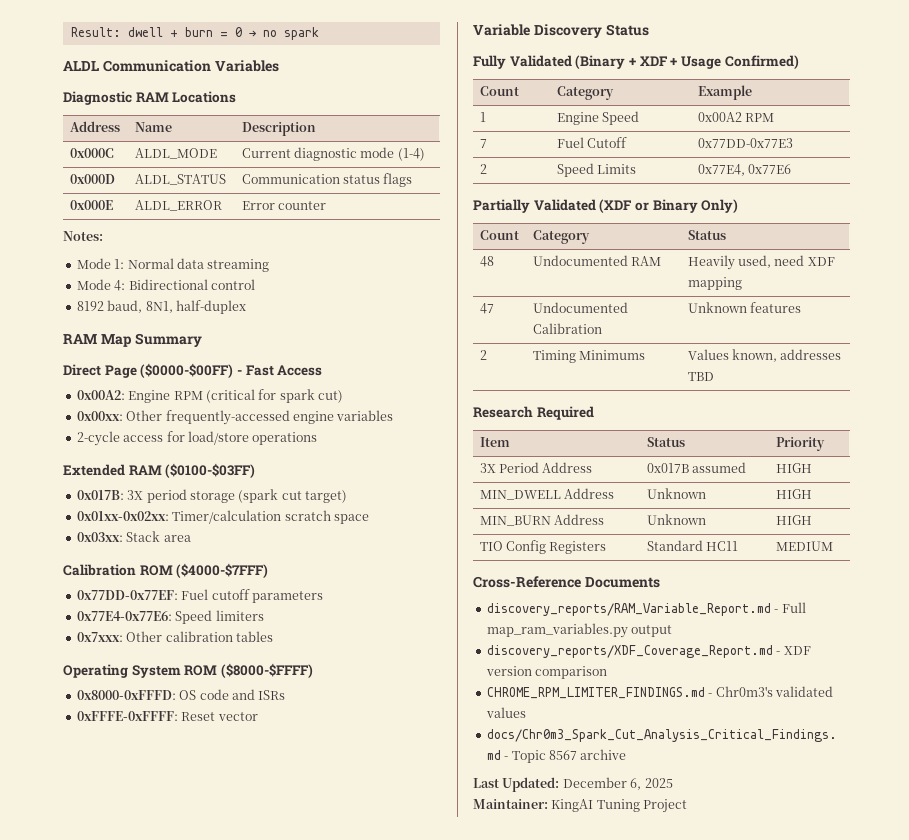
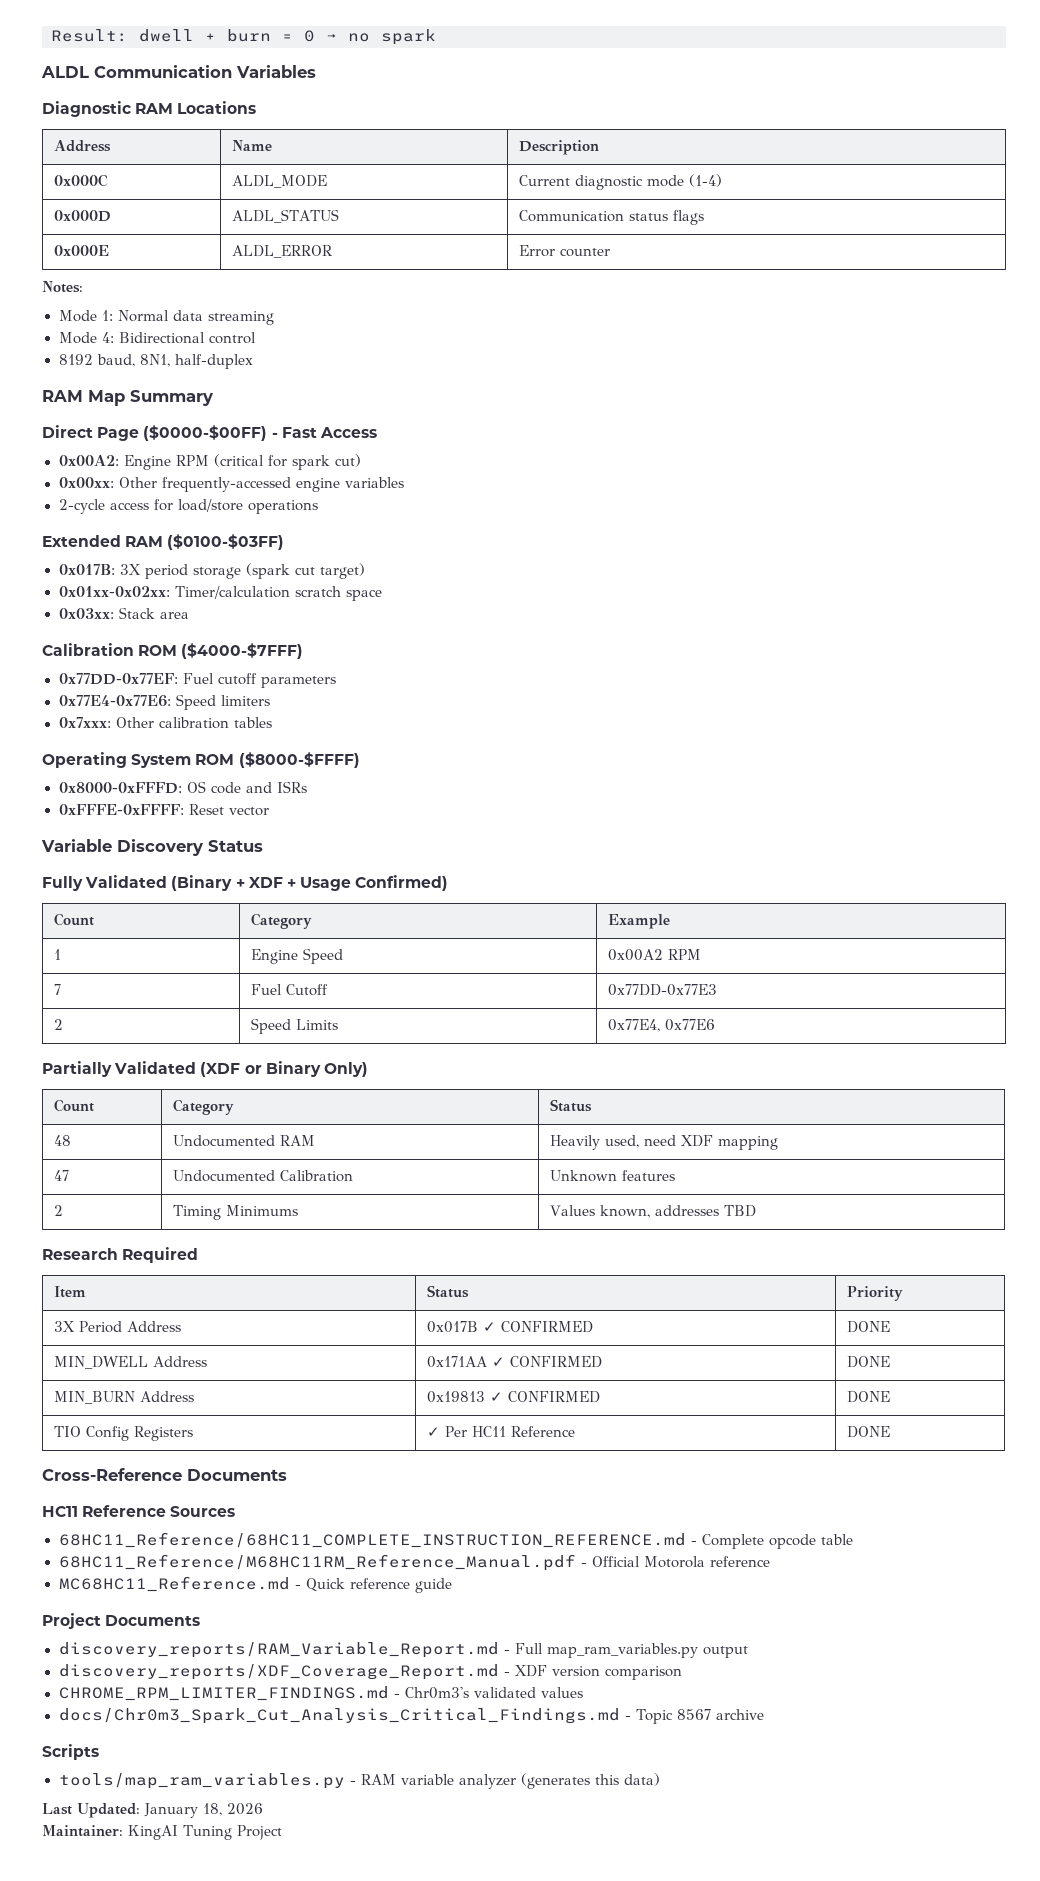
[692,462,747,473] [775,463,812,473] assumed | HIGH -> [482,1321,593,1333] [846,1321,890,1333] ✓ CONFIRMED | DONE
[646,488,706,499] [775,489,812,499] [479,514,605,526] [646,514,706,525] [775,515,812,525] Unknown | HIGH // MIN_BURN Address | Unknown | HIGH -> [426,1356,602,1368] [846,1356,890,1368] [53,1391,194,1404] [426,1391,600,1403] [846,1391,890,1403] 0x171AA ✓ CONFIRMED | DONE // MIN_BURN Address | 0x19813 ✓ CONFIRMED | DONE
[646,540,739,551] [775,541,833,551] Standard HC11 | MEDIUM -> [426,1426,575,1437] [846,1426,890,1438] ✓ Per HC11 Reference | DONE
(660, 582) none -> [42,1505,236,1517] [58,1532,853,1549] [58,1554,770,1571] [58,1576,452,1593] [42,1613,201,1629] // HC11 Reference Sources // 68HC11_Reference/68HC11_COMPLETE_INSTRUCTION_REFERENCE.md - Complete opcode table // 68HC11_Reference/M68HC11RM_Reference_Manual.pdf - Official Motorola reference // MC68HC11_Reference.md - Quick reference guide // Project Documents
(627, 754) none -> [42,1744,99,1760] [58,1773,660,1789] // Scripts // tools/map_ram_variables.py - RAM variable analyzer (generates this data)
[562,777,673,790] December 6, 2025 -> [144,1803,263,1818] January 18, 2026

